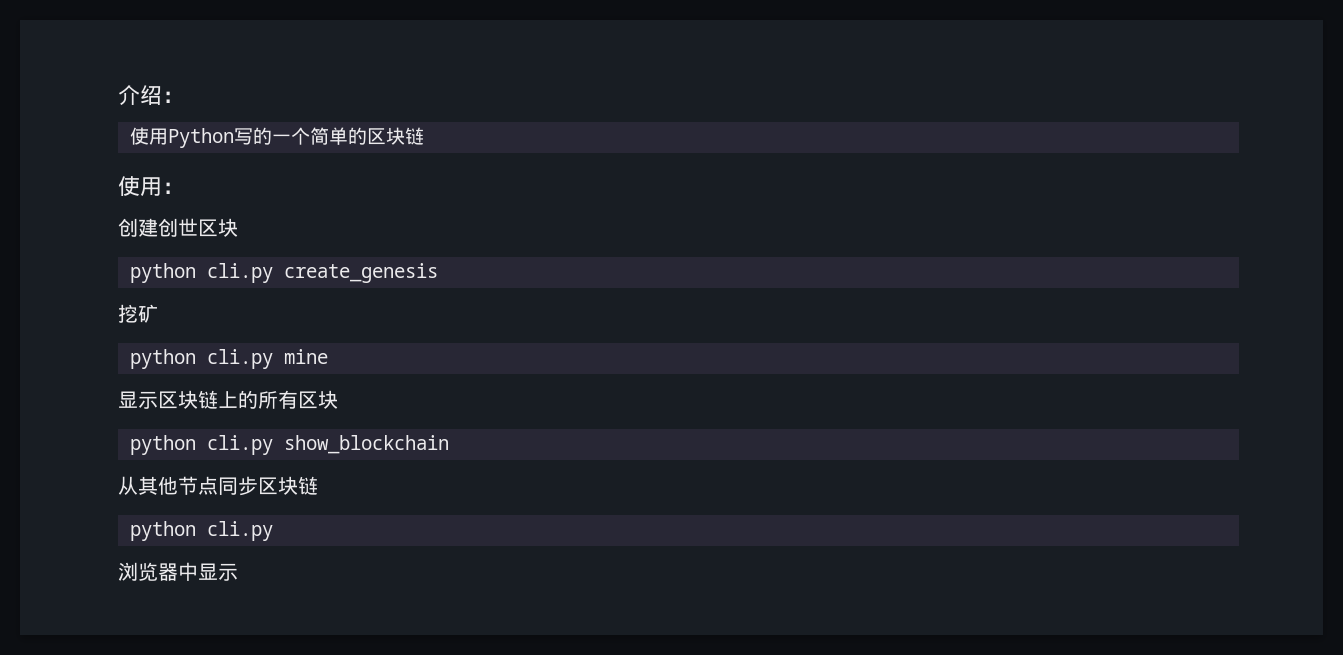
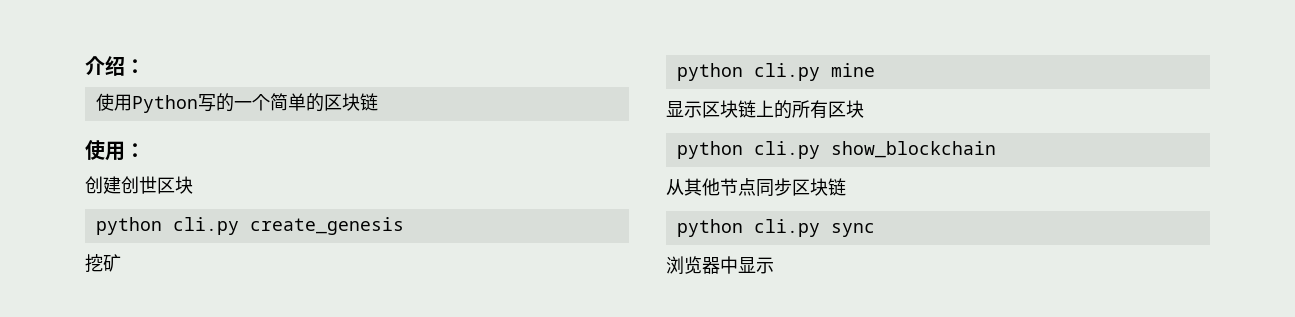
(273, 531) none -> [830,223,875,237] sync

